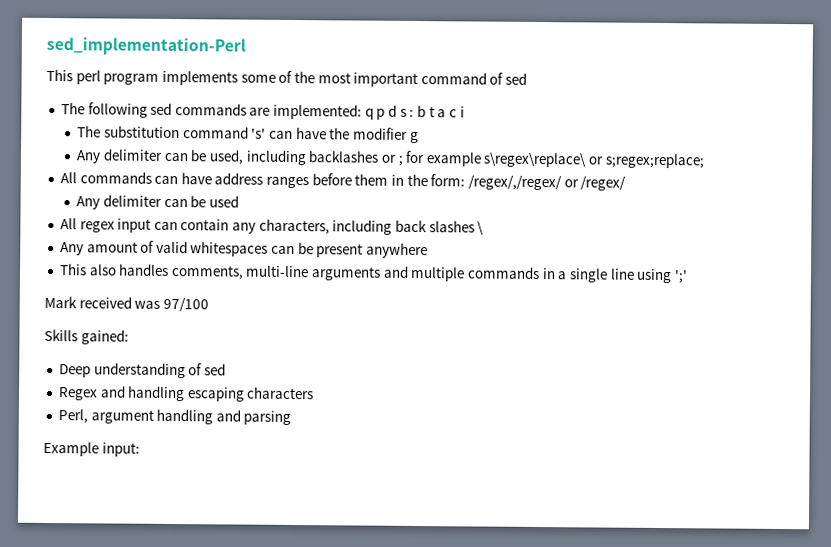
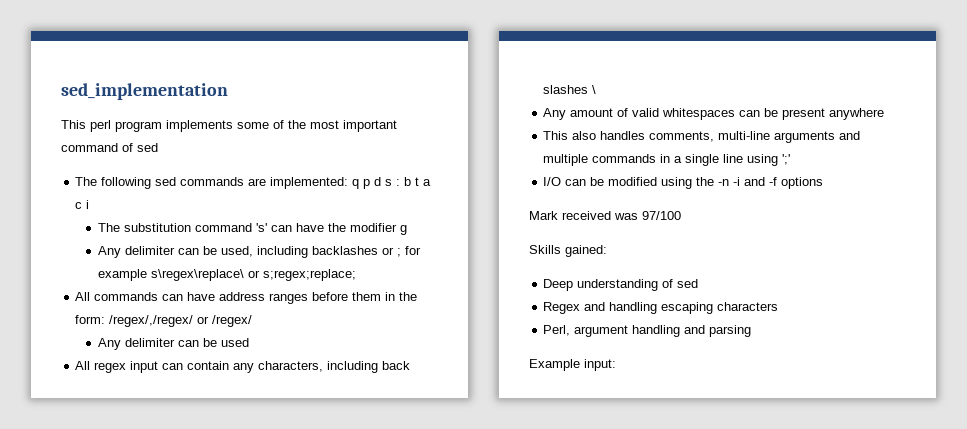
[46,36,246,56] sed_implementation-Perl -> [61,83,228,100] sed_implementation
(688, 277) none -> [543,177,824,189] // I/O can be modified using the -n -i and -f options

